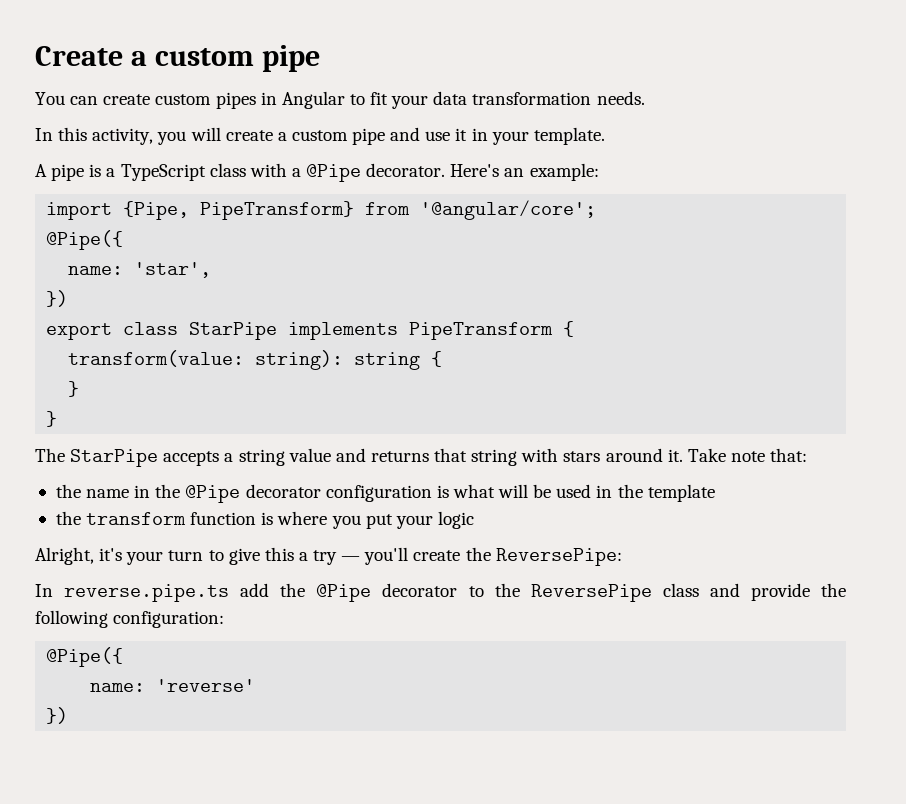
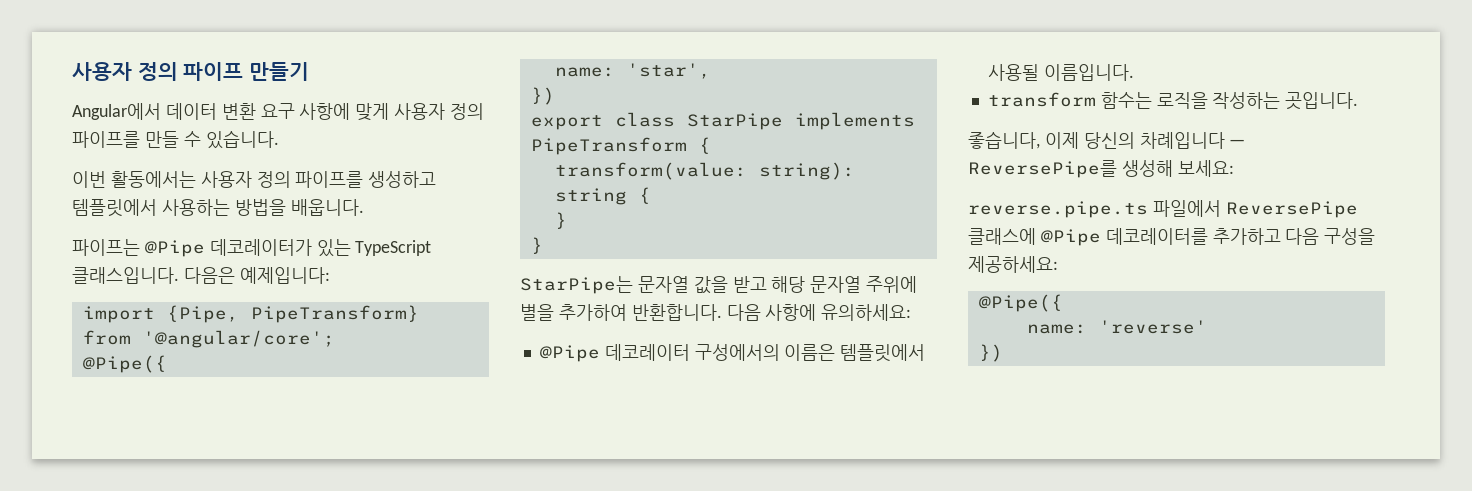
[35,45,320,72] [35,91,645,109] [35,127,605,145] [35,163,599,182] Create a custom pipe // You can create custom pipes in Angular to fit your data transformation needs. // In this activity, you will create a custom pipe and use it in your template. // A pipe is a TypeScript class with a @Pipe decorator. Here's an example: -> [72,62,310,81] [72,103,485,121] [72,130,279,149] [72,171,437,188] [72,199,364,217] [72,239,432,257] [72,267,330,284] 사용자 정의 파이프 만들기 // Angular에서 데이터 변환 요구 사항에 맞게 사용자 정의 파이프를 만들 수 있습니다. // 이번 활동에서는 사용자 정의 파이프를 생성하고 템플릿에서 사용하는 방법을 배웁니다. // 파이프는 @Pipe 데코레이터가 있는 TypeScript 클래스입니다. 다음은 예제입니다:
[35,448,808,467] [55,484,715,503] [55,511,474,529] [35,547,622,566] [35,583,846,602] [35,610,225,628] The StarPipe accepts a string value and returns that string with stars around it. Take note that: // the name in the @Pipe decorator configuration is what will be used in the template // the transform function is where you put your logic // Alright, it's your turn to give this a try — you'll create the ReversePipe: // In reverse.pipe.ts add the @Pipe decorator to the ReversePipe class and provide the following configuration: -> [520,276,918,294] [520,304,912,321] [539,344,926,362] [987,64,1134,81] [987,92,1359,110] [968,131,1246,149] [968,160,1234,178] [968,200,1358,218] [968,228,1376,246] [968,256,1058,273] StarPipe는 문자열 값을 받고 해당 문자열 주위에 별을 추가하여 반환합니다. 다음 사항에 유의하세요: // @Pipe 데코레이터 구성에서의 이름은 템플릿에서 사용될 이름입니다. // transform 함수는 로직을 작성하는 곳입니다. // 좋습니다, 이제 당신의 차례입니다 — ReversePipe를 생성해 보세요: // reverse.pipe.ts 파일에서 ReversePipe 클래스에 @Pipe 데코레이터를 추가하고 다음 구성을 제공하세요:

